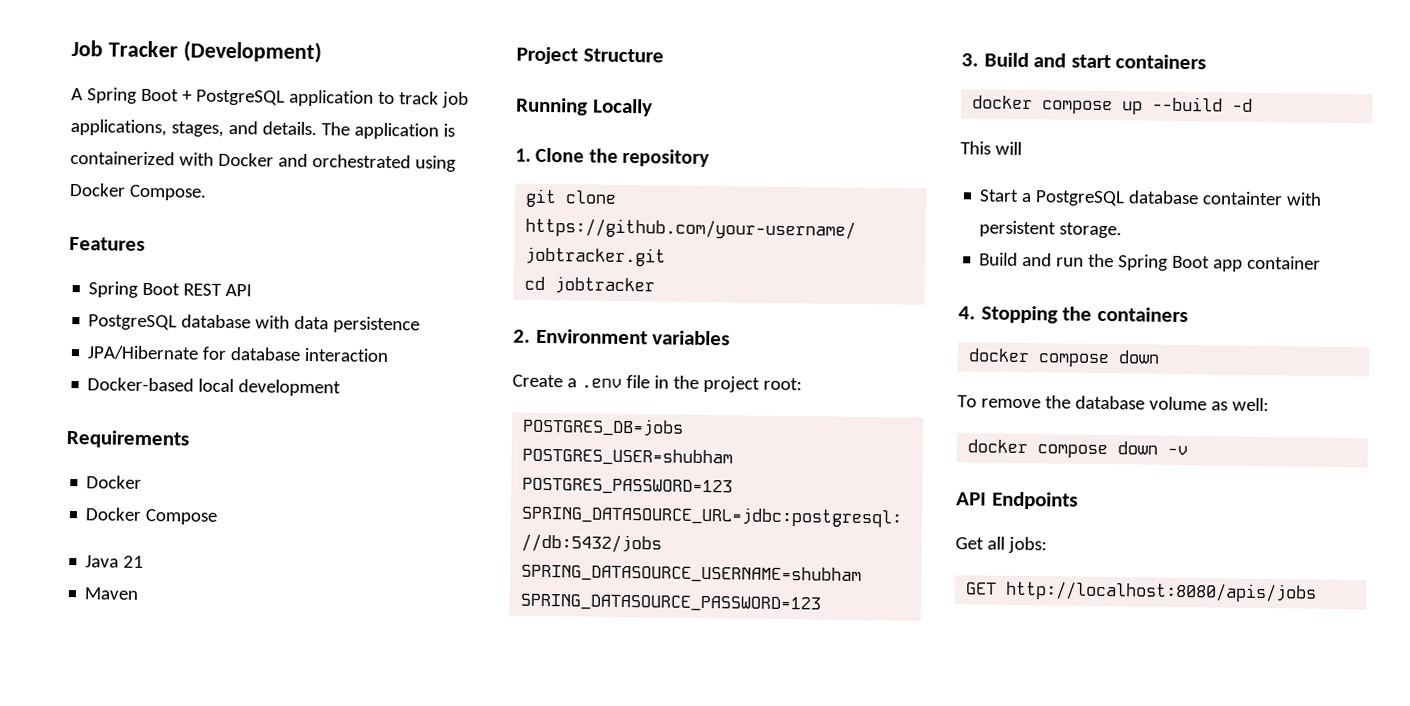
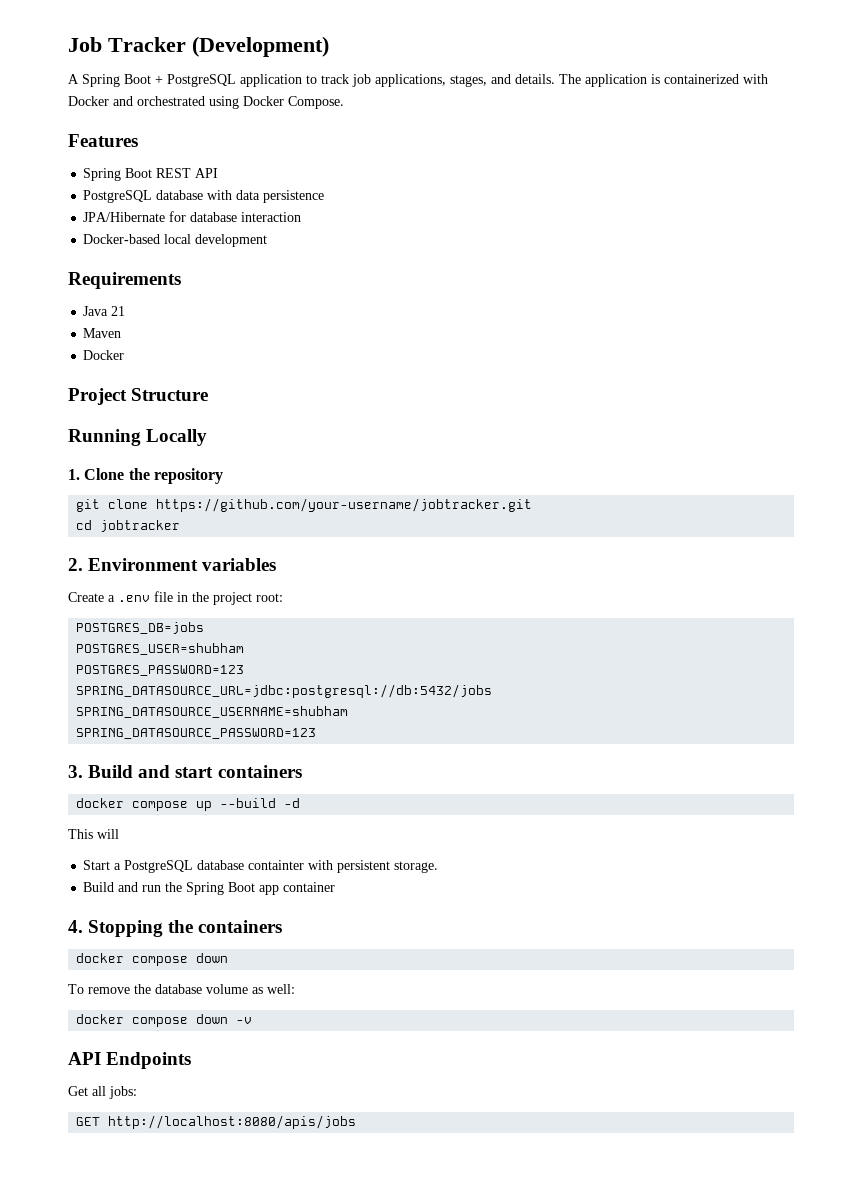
[86,475,143,489] [85,507,218,525] // Docker // Docker Compose -> (181, 280) none
(140, 593) none -> [83,350,125,360] // Docker

